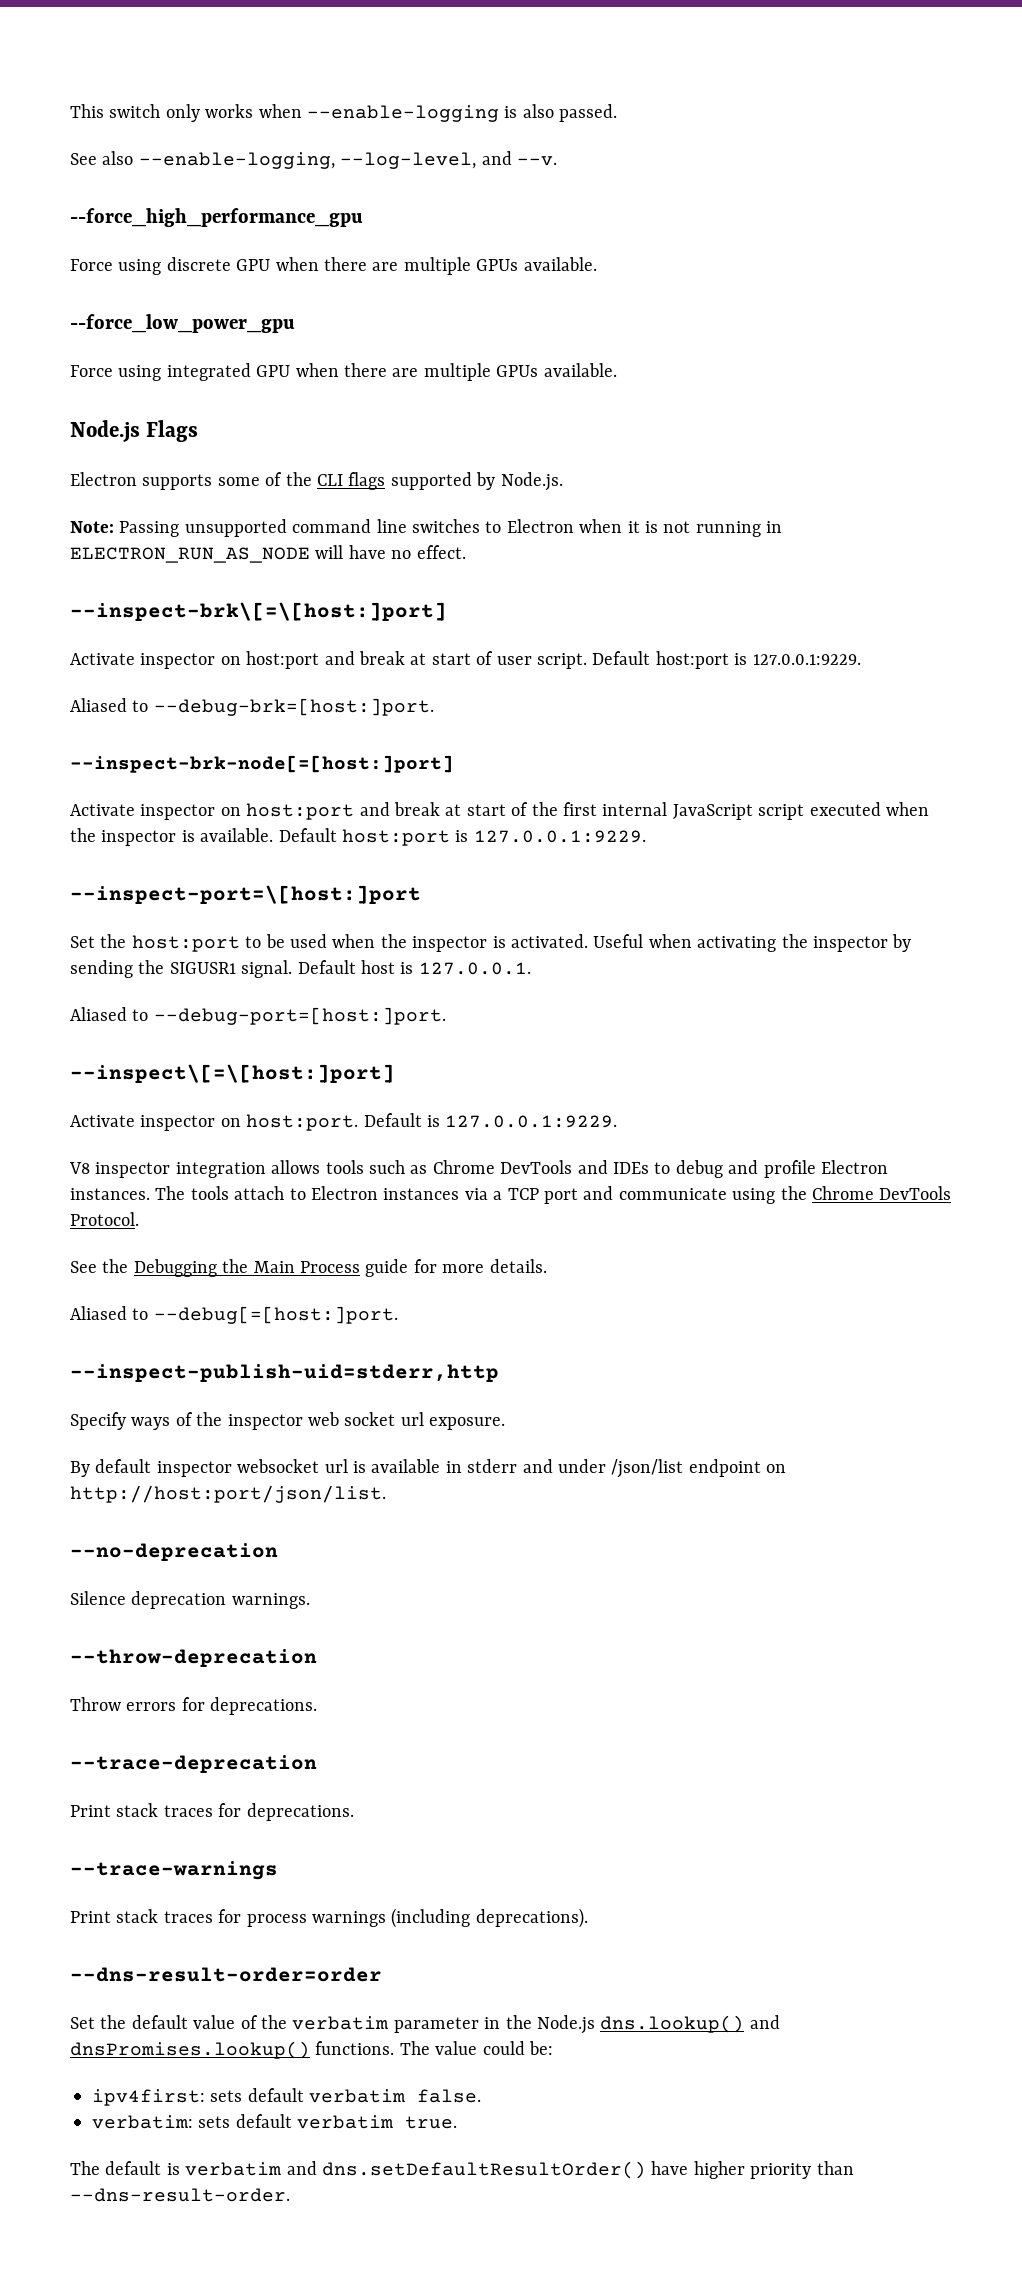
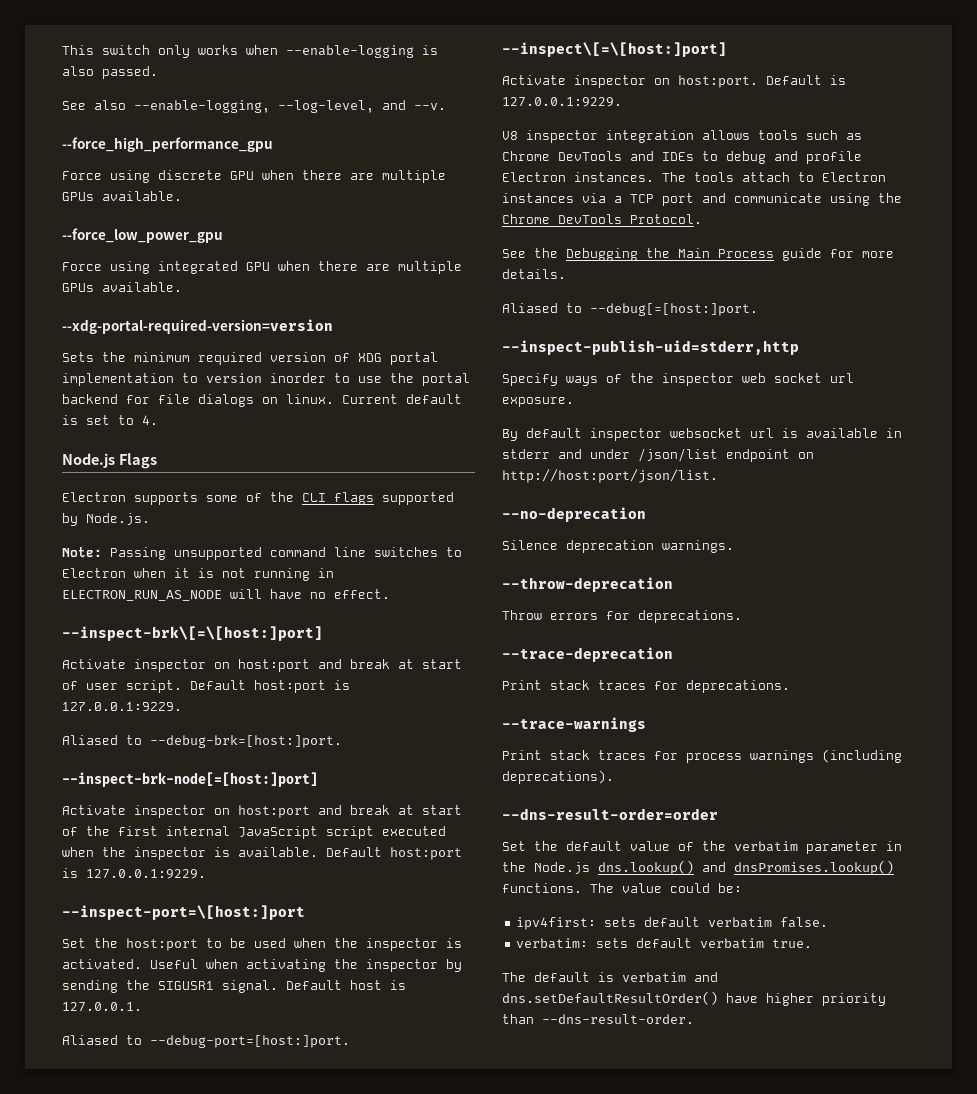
(617, 370) none -> [62,319,333,334] [62,352,438,365] [62,373,470,386] [62,394,462,407] [62,415,158,425] // --xdg-portal-required-version=version // Sets the minimum required version of XDG portal implementation to version inorder to use the portal backend for file dialogs on linux. Current default is set to 4.

